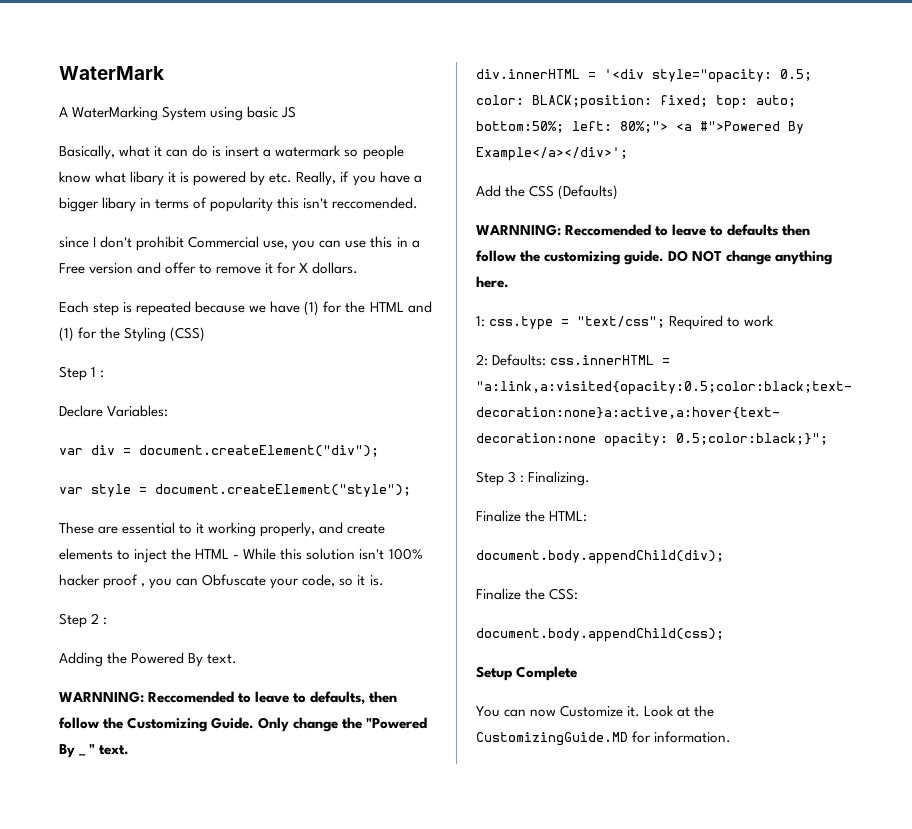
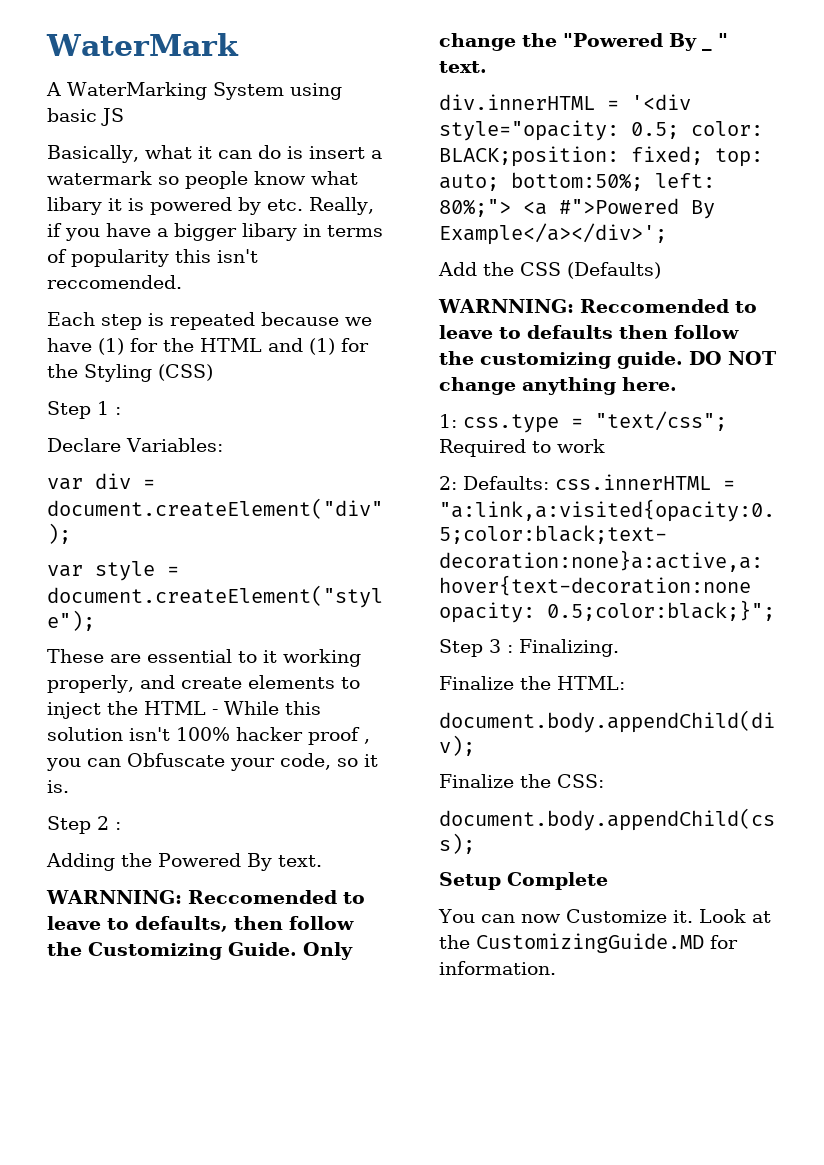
[59,236,420,251] [59,262,359,274] // since I don't prohibit Commercial use, you can use this in a Free version and offer to remove it for X dollars. -> (182, 282) none

